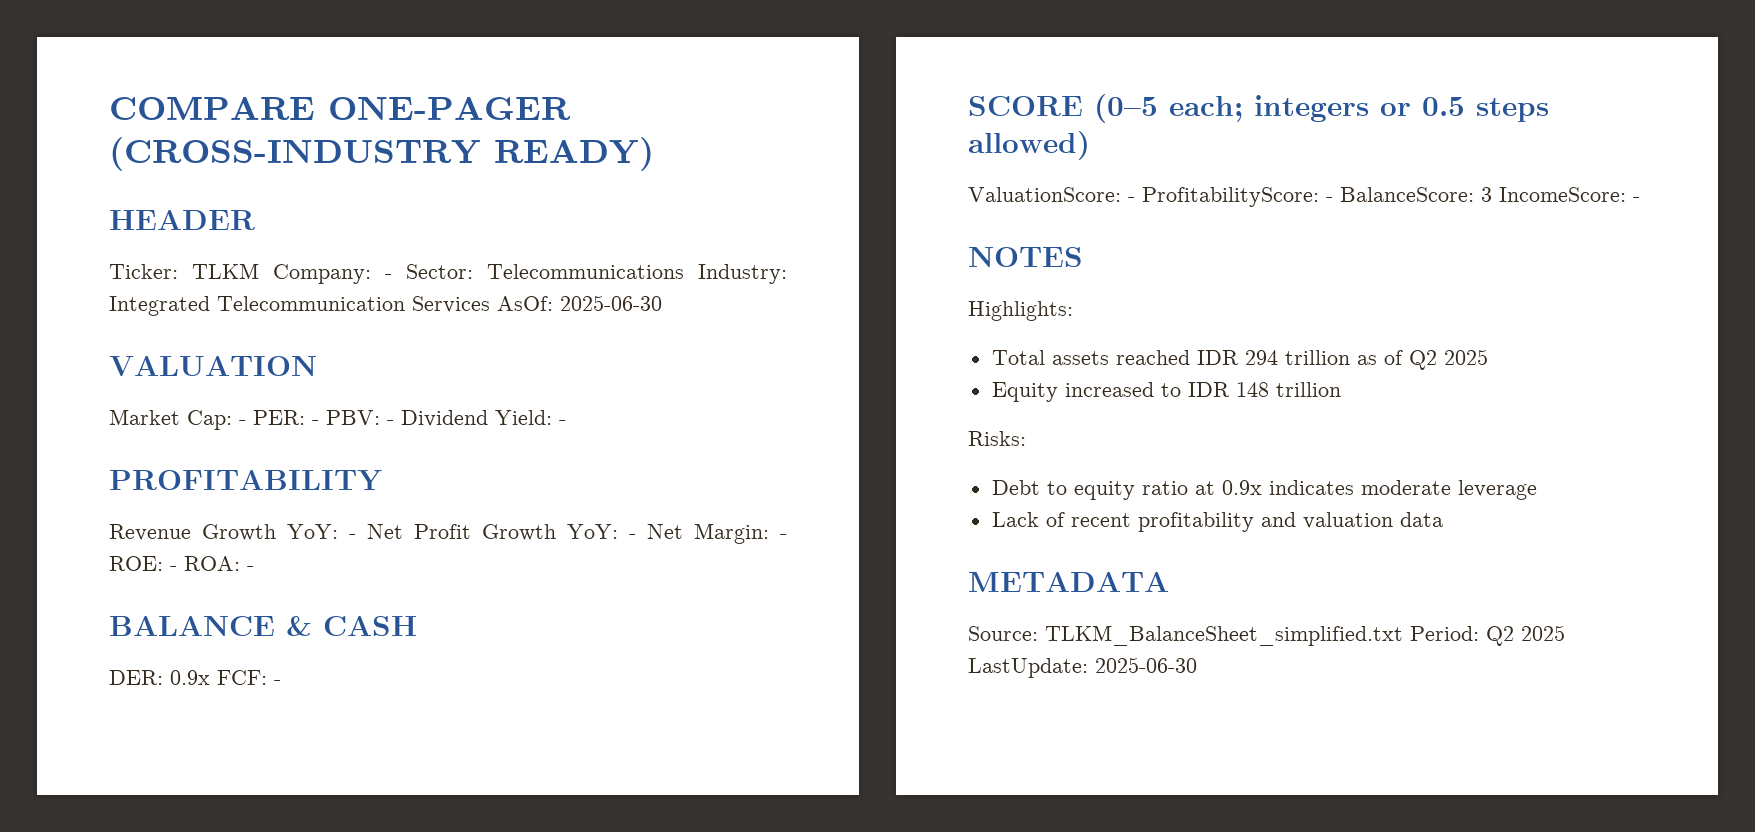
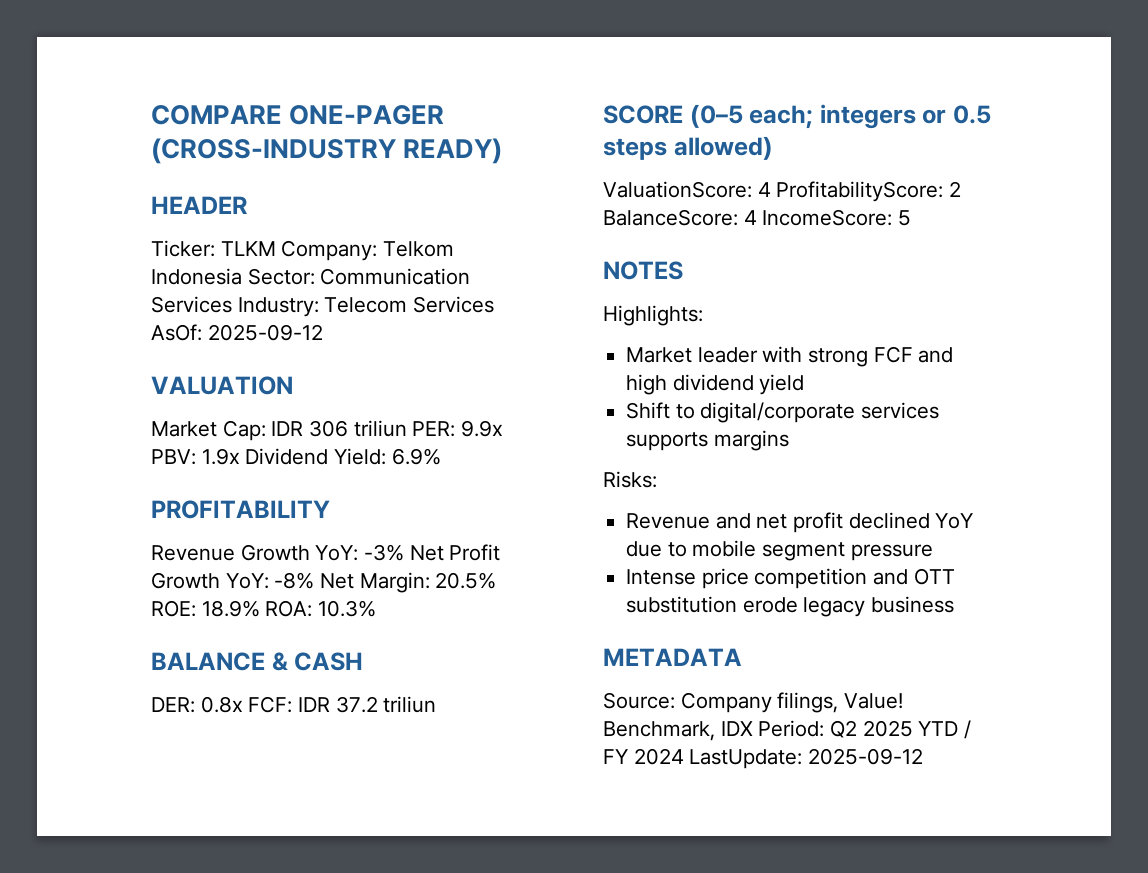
[385,264,787,284] [109,296,405,316] - Sector: Telecommunications Industry: Integrated Telecommunication -> [383,241,455,257] [151,268,471,285] [151,296,408,317] Telkom Indonesia Sector: Communication Services Industry: Telecom
[560,295,662,311] 2025-06-30 -> [207,324,323,341] 2025-09-12
[239,410,394,425] - PER: - PBV: - -> [271,420,504,437] [151,448,240,465] IDR 306 triliun PER: 9.9x PBV: 1.9x
[559,420,566,425] - -> [391,448,441,465] 6.9%
[349,534,356,539] - -> [364,544,405,561] -3%
[629,534,636,539] - -> [274,572,315,589] -8%
[780,534,787,539] [109,556,254,571] - ROE: - ROA: - -> [435,572,497,589] [151,600,377,617] 20.5% ROE: 18.9% ROA: 10.3%
[170,670,281,685] 0.9x FCF: - -> [200,696,437,713] 0.8x FCF: IDR 37.2 triliun
[1128,187,1640,207] [968,247,1083,267] [968,301,1073,321] [991,349,1488,370] [991,382,1341,402] [968,431,1026,446] [991,480,1537,500] [991,512,1443,532] [968,572,1169,592] [968,625,1565,646] [968,657,1197,678] - ProfitabilityScore: - BalanceScore: 3 IncomeScore: - // NOTES // Highlights: // Total assets reached IDR 294 trillion as of Q2 2025 // Equity increased to IDR 148 trillion // Risks: // Debt to equity ratio at 0.9x indicates moderate leverage // Lack of recent profitability and valuation data // METADATA // Source: TLKM_BalanceSheet_simplified.txt Period: Q2 2025 LastUpdate: 2025-06-30 -> [757,181,962,202] [603,209,912,226] [603,261,683,280] [603,305,703,326] [626,346,954,367] [626,374,805,395] [626,402,940,423] [626,430,789,451] [603,471,657,488] [626,512,974,533] [626,540,933,561] [626,568,955,589] [626,596,955,617] [603,648,742,666] [603,692,904,713] [603,720,972,741] [603,748,924,769] 4 ProfitabilityScore: 2 BalanceScore: 4 IncomeScore: 5 // NOTES // Highlights: // Market leader with strong FCF and high dividend yield // Shift to digital/corporate services supports margins // Risks: // Revenue and net profit declined YoY due to mobile segment pressure // Intense price competition and OTT substitution erode legacy business // METADATA // Source: Company filings, Value! Benchmark, IDX Period: Q2 2025 YTD / FY 2024 LastUpdate: 2025-09-12

